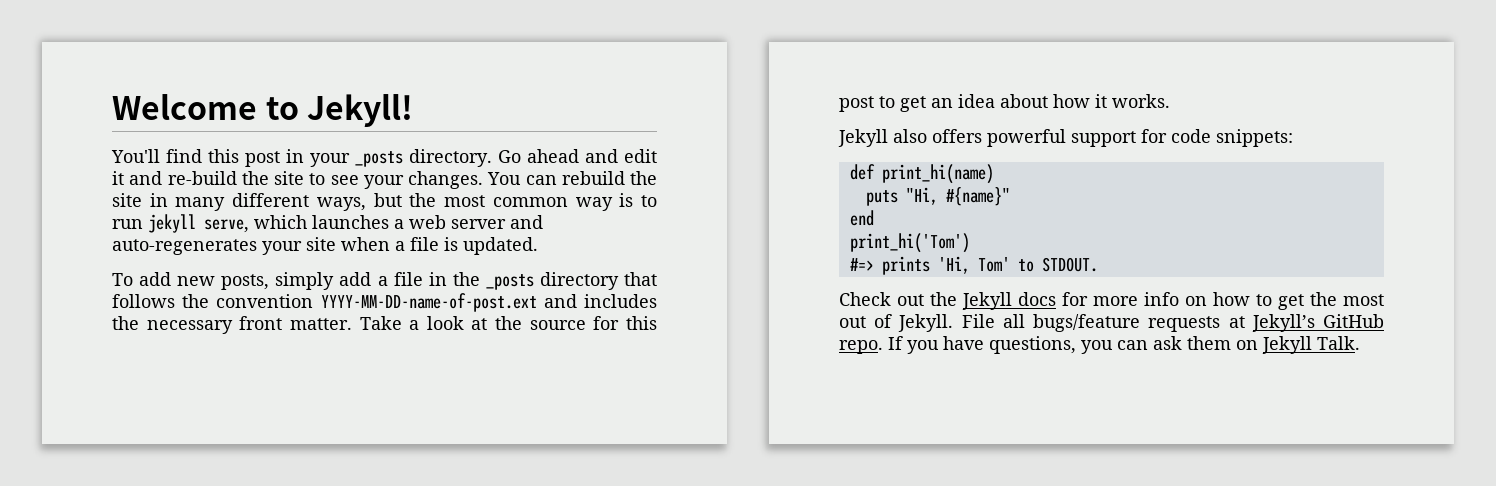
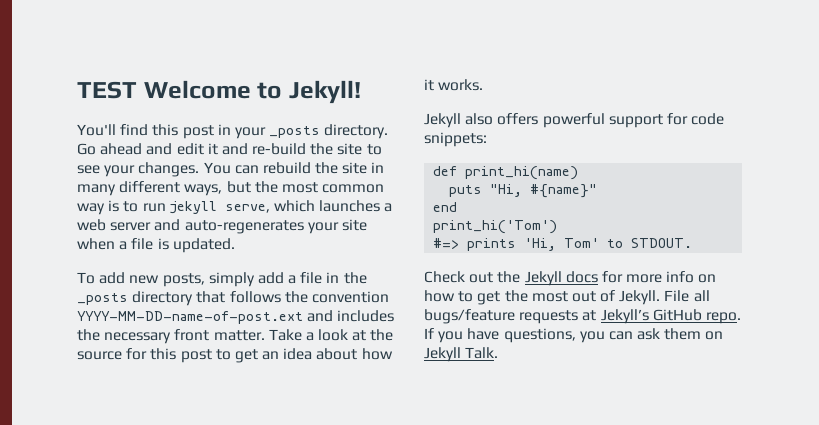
(112, 107) none -> [77,81,137,99] TEST

